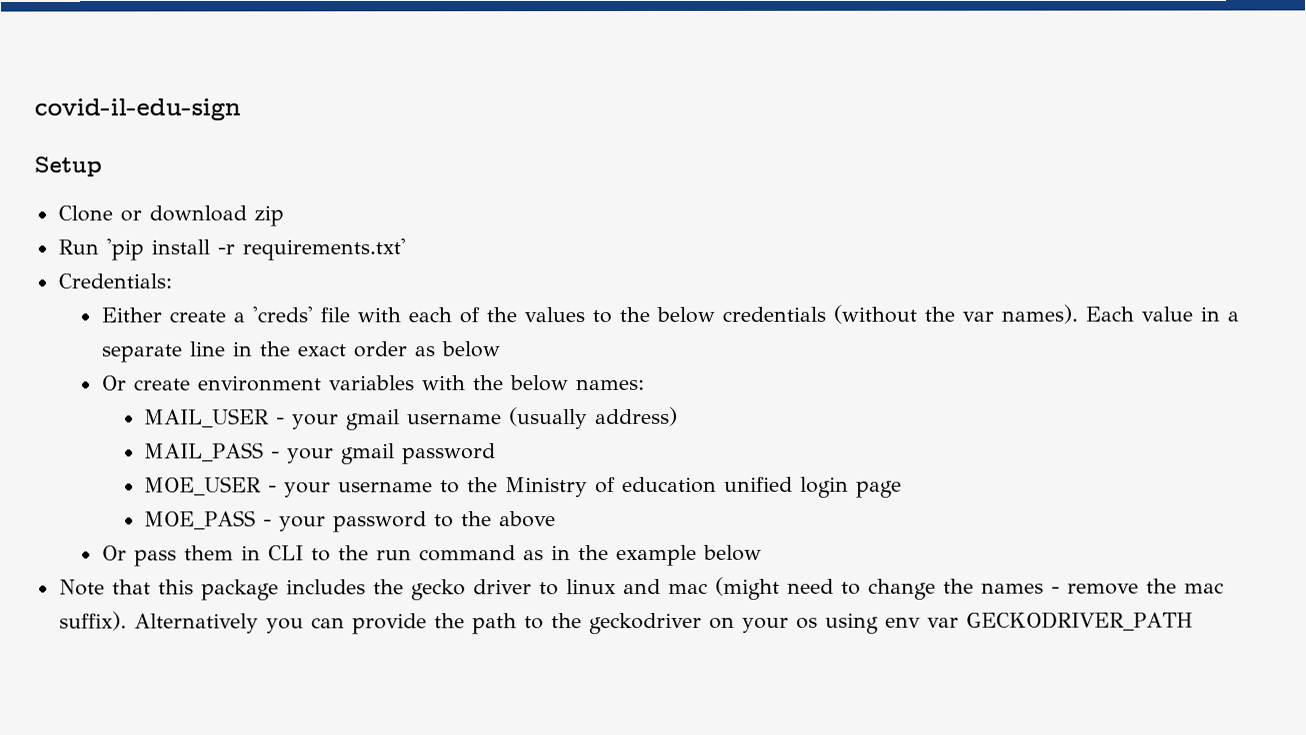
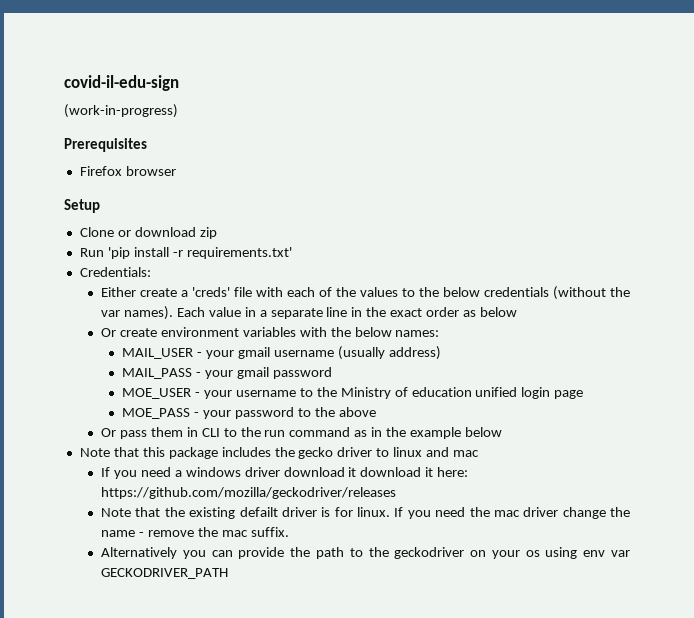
(241, 109) none -> [64,104,178,118] [64,138,147,152] [79,166,176,176] // (work-in-progress) // Prerequisites // Firefox browser
[714,576,861,600] (might need to -> [101,467,469,479] [101,487,397,499] [101,507,559,519] // If you need a windows driver download it download it here: https://github.com/mozilla/geckodriver/releases // Note that the existing defailt driver is for linux. If you need the mac driver
[980,582,1044,594] names -> [101,530,136,537] name
[58,611,127,631] suffix). -> [250,527,289,537] suffix. //

